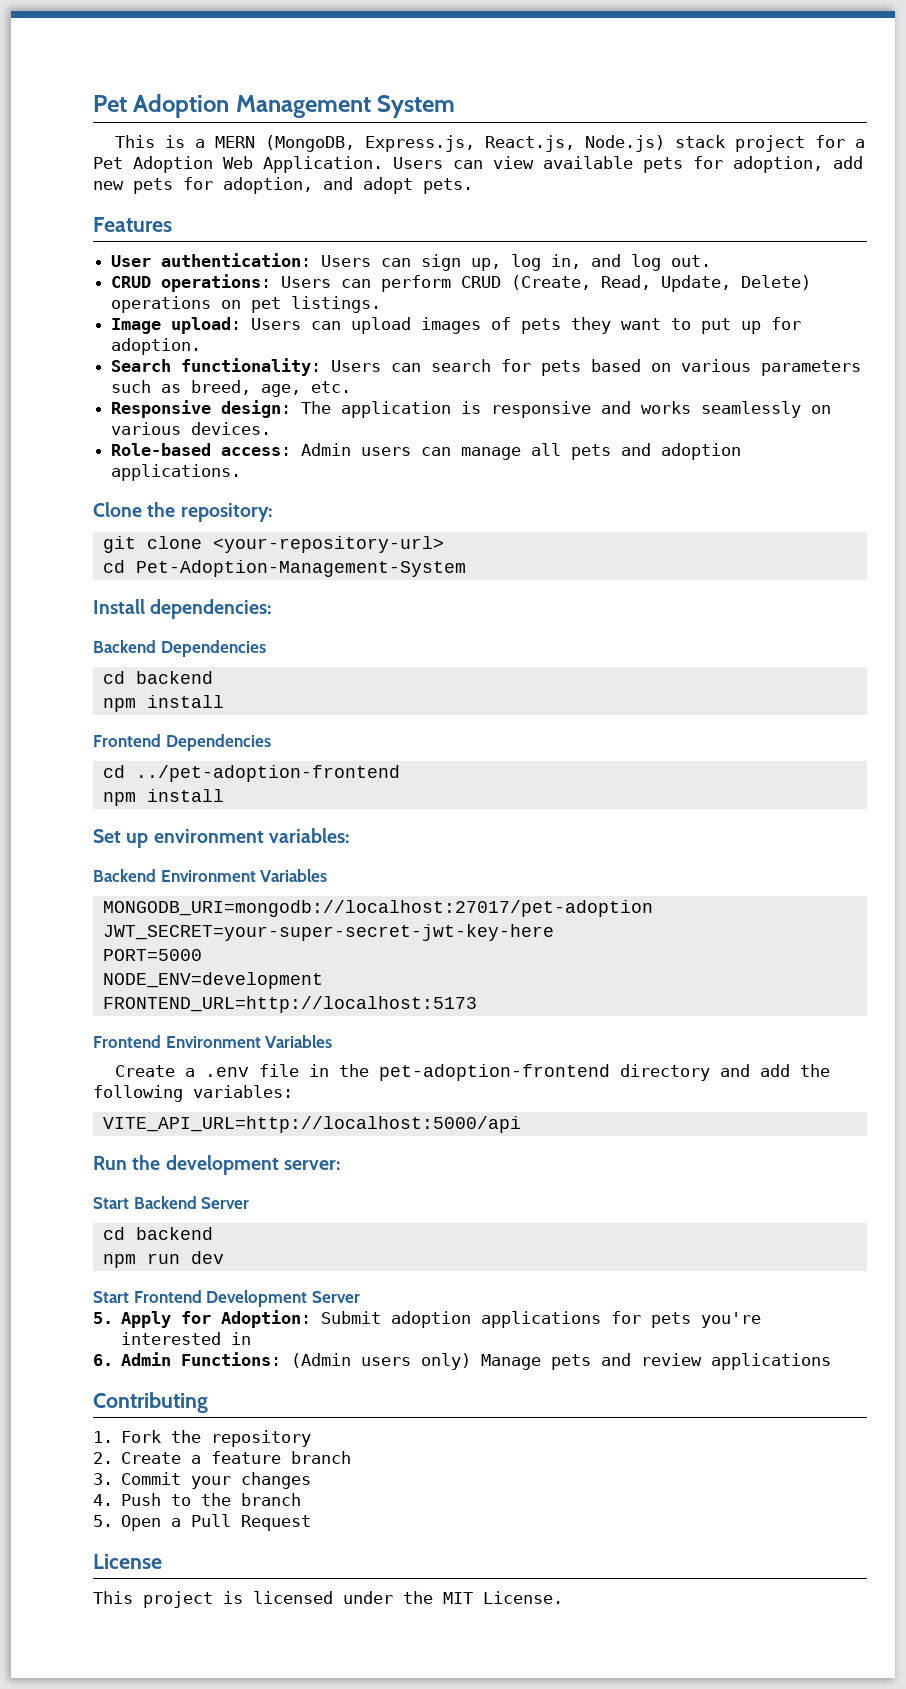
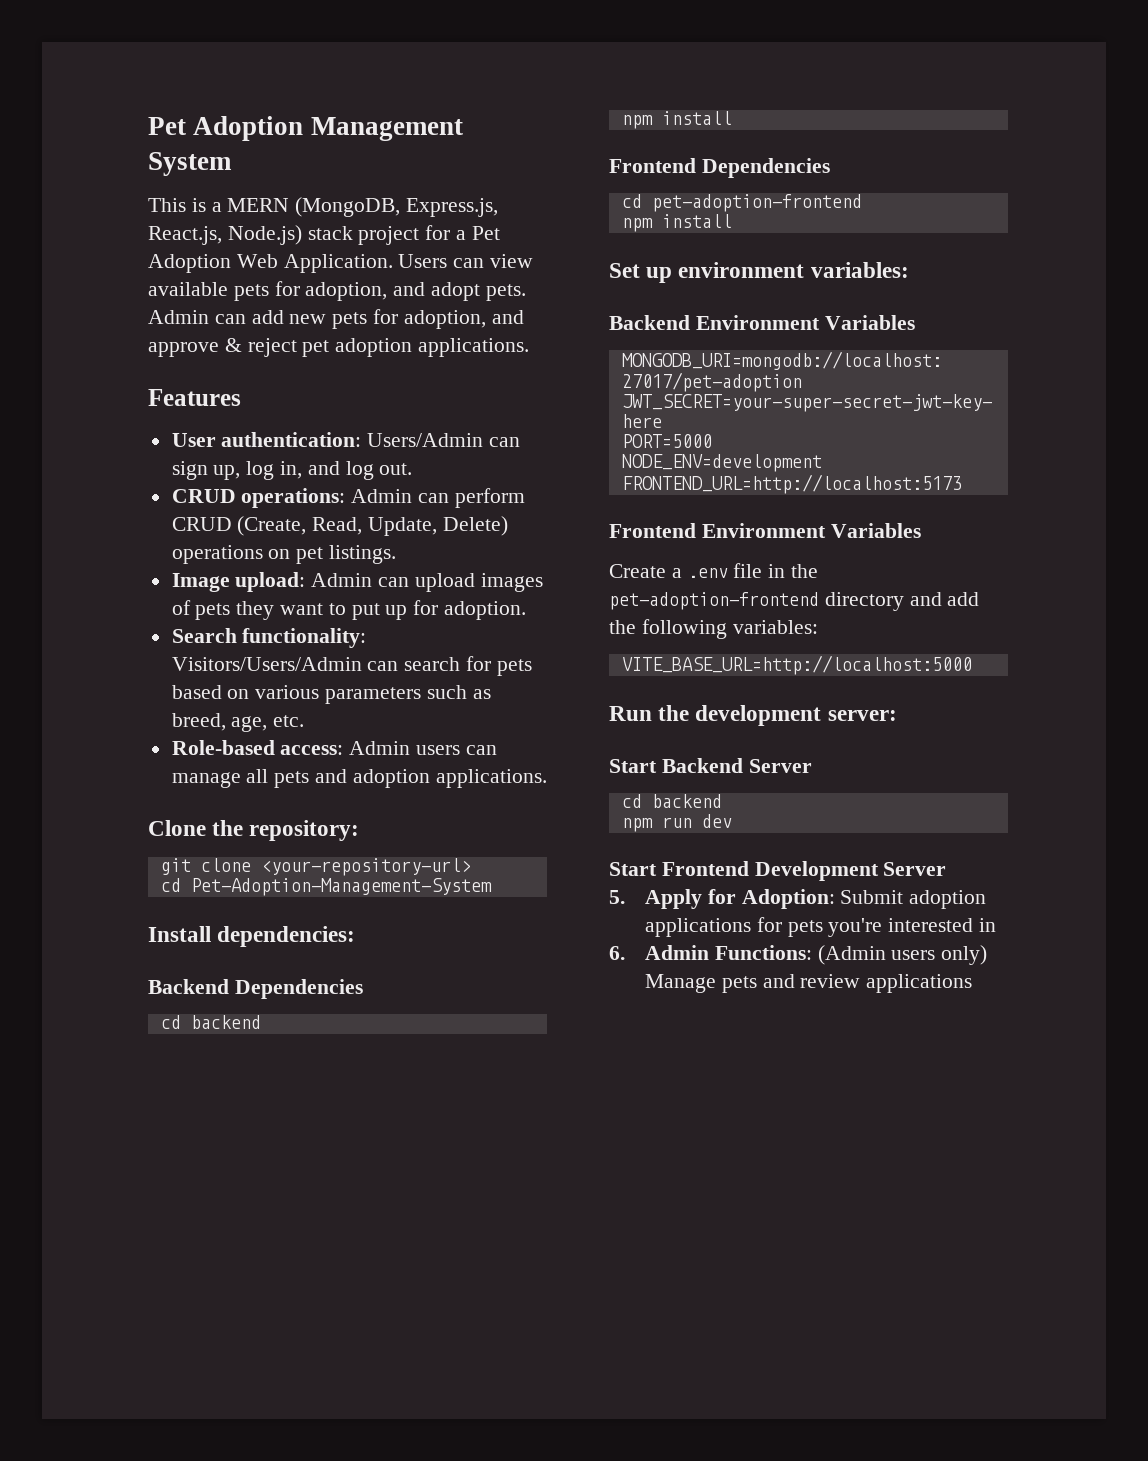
(823, 164) none -> [393,282,526,301] [148,310,246,324] and adopt pets. Admin can
[363,177,473,194] adopt pets. -> [148,338,530,357] approve & reject pet adoption applications.
[321,255,372,267] Users -> [367,433,484,447] Users/Admin
[281,276,332,288] Users -> [351,489,413,503] Admin
[251,318,302,330] Users -> [311,573,373,587] Admin
[331,360,382,372] Users -> [171,657,362,671] Visitors/Users/Admin
[111,400,832,418] [111,422,272,435] // Responsive design: The application is responsive and works seamlessly on various devices. -> (305, 721) none
[135,765,400,782] ../pet-adoption-frontend -> [651,194,862,212] pet-adoption-frontend
[102,1116,521,1133] VITE_API_URL=http://localhost:5000/api -> [621,655,972,675] VITE_BASE_URL=http://localhost:5000
[93,1392,208,1413] [93,1430,312,1447] [93,1451,352,1464] [93,1472,312,1489] [93,1493,302,1506] [93,1514,312,1531] [93,1554,162,1569] [93,1591,563,1608] // Contributing // 1. Fork the repository // 2. Create a feature branch // 3. Commit your changes // 4. Push to the branch // 5. Open a Pull Request // License // This project is licensed under the MIT License. -> (973, 983) none

